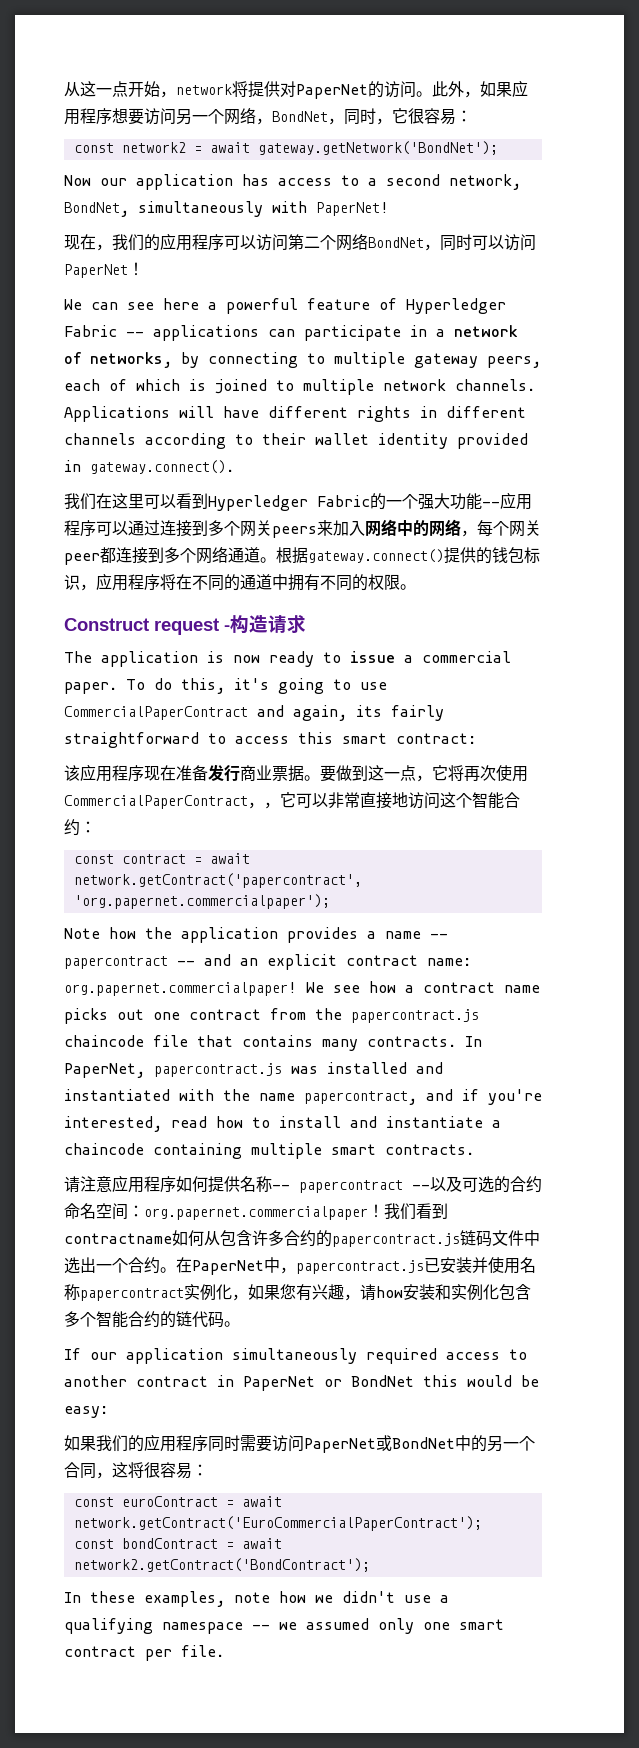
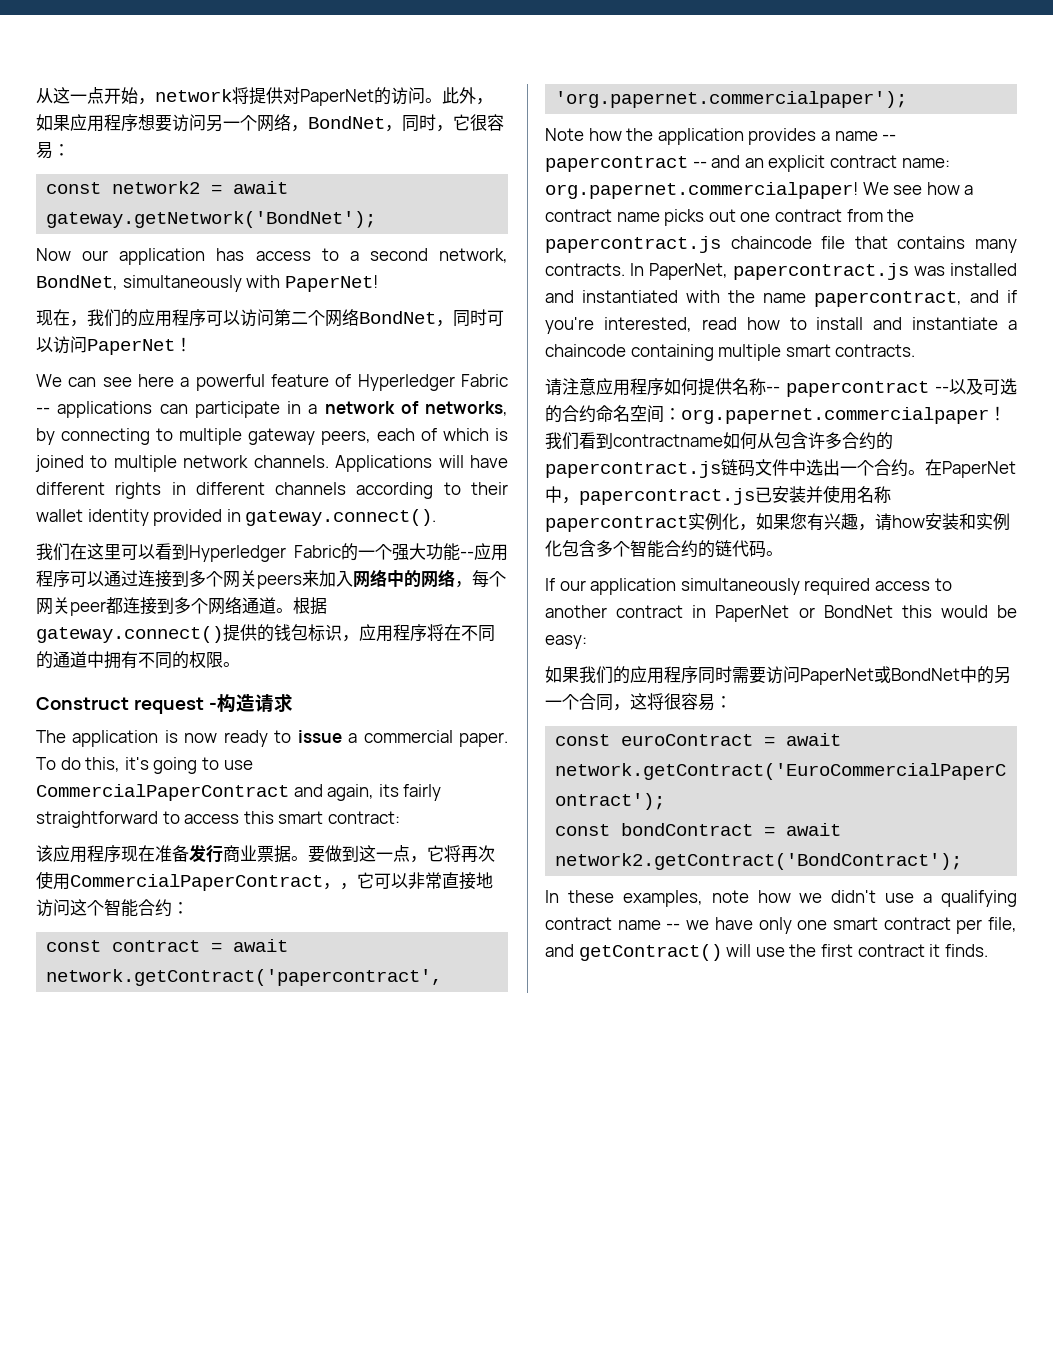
[162,1622,243,1634] namespace -> [545,917,661,930] contract name
[306,1618,369,1630] assumed -> [714,917,753,930] have
[181,1645,224,1657] file. -> [987,917,1017,932] [545,944,988,961] file, and getContract() will use the first contract it finds.

